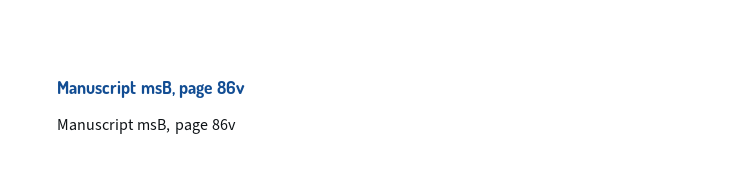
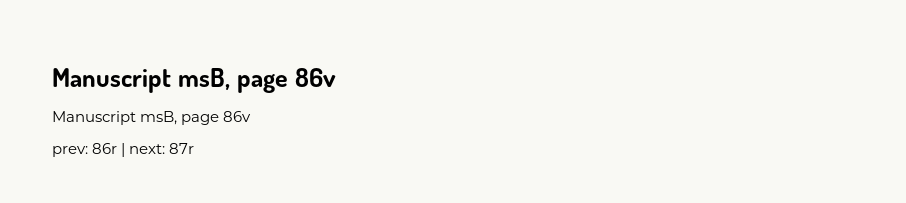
(236, 124) none -> [52,143,195,157] // prev: 86r | next: 87r

